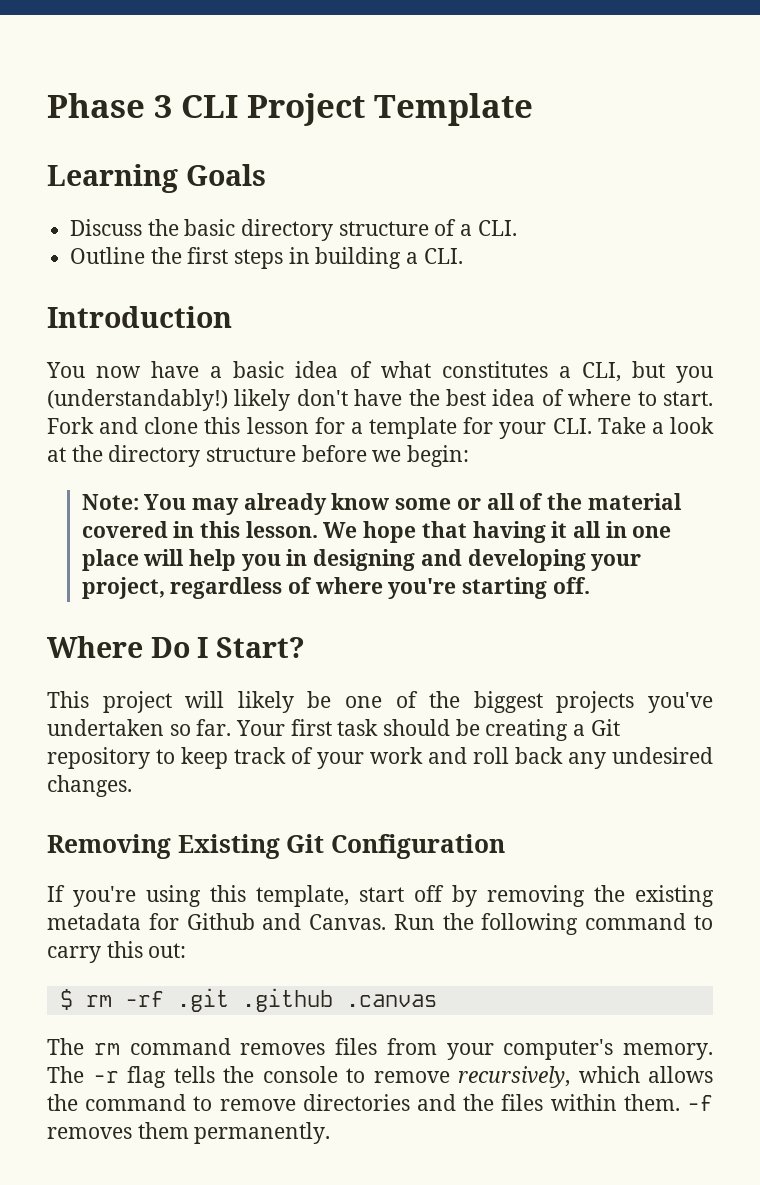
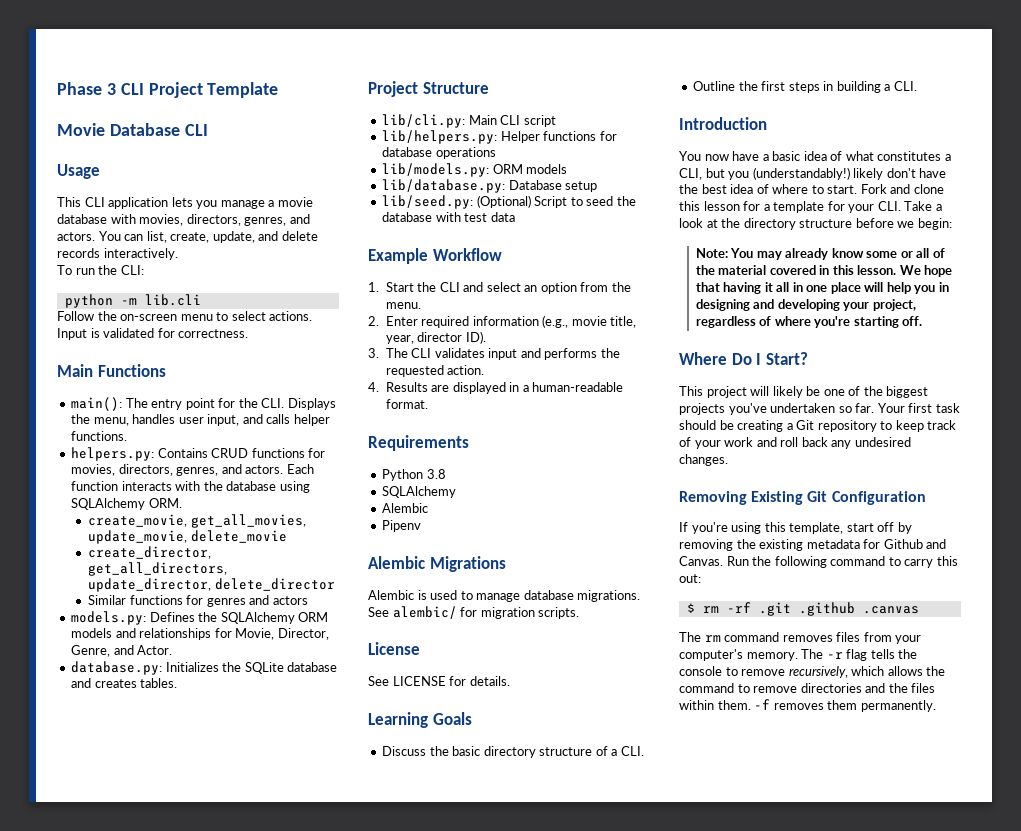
(533, 109) none -> [57,123,208,136] [57,164,100,179] [57,197,313,209] [57,214,310,226] [57,231,318,243] [57,248,178,260] [57,265,144,275] [64,294,201,308] [57,311,313,321] [57,328,249,340] [57,364,166,377] [71,397,336,411] [71,414,330,426] [71,431,128,441] [71,447,326,461] [71,464,314,476] [71,481,310,493] [71,498,182,510] [88,514,306,528] [88,530,287,544] [88,546,212,559] [88,562,228,576] [88,578,335,592] [88,595,308,607] [71,611,329,625] [71,628,329,640] [71,645,173,657] [71,661,338,675] [71,678,178,688] [368,81,489,97] [382,114,556,128] [382,130,617,144] [382,147,496,159] [382,163,568,177] [382,179,598,193] [382,195,636,209] [382,212,515,222] [368,248,502,264] [368,282,631,294] [385,302,421,309] [368,315,637,328] [385,331,486,344] [368,348,620,360] [385,365,485,377] [368,382,624,394] [385,399,428,409] [368,435,469,451] [382,469,446,481] [382,486,457,498] [382,503,429,513] [382,520,422,532] [368,556,506,572] [368,590,641,602] [368,606,580,619] [368,642,420,655] [368,676,510,686] // Movie Database CLI // Usage // This CLI application lets you manage a movie database with movies, directors, genres, and actors. You can list, create, update, and delete records interactively. // To run the CLI: // python -m lib.cli // Follow the on-screen menu to select actions. Input is validated for correctness. // Main Functions // main(): The entry point for the CLI. Displays the menu, handles user input, and calls helper functions. // helpers.py: Contains CRUD functions for movies, directors, genres, and actors. Each function interacts with the database using SQLAlchemy ORM. // create_movie, get_all_movies, update_movie, delete_movie // create_director, get_all_directors, update_director, delete_director // Similar functions for genres and actors // models.py: Defines the SQLAlchemy ORM models and relationships for Movie, Director, Genre, and Actor. // database.py: Initializes the SQLite database and creates tables. // Project Structure // lib/cli.py: Main CLI script // lib/helpers.py: Helper functions for database operations // lib/models.py: ORM models // lib/database.py: Database setup // lib/seed.py: (Optional) Script to seed the database with test data // Example Workflow // 1. Start the CLI and select an option from the menu. // 2. Enter required information (e.g., movie title, year, director ID). // 3. The CLI validates input and performs the requested action. // 4. Results are displayed in a human-readable format. // Requirements // Python 3.8 // SQLAlchemy // Alembic // Pipenv // Alembic Migrations // Alembic is used to manage database migrations. See alembic/ for migration scripts. // License // See LICENSE for details.

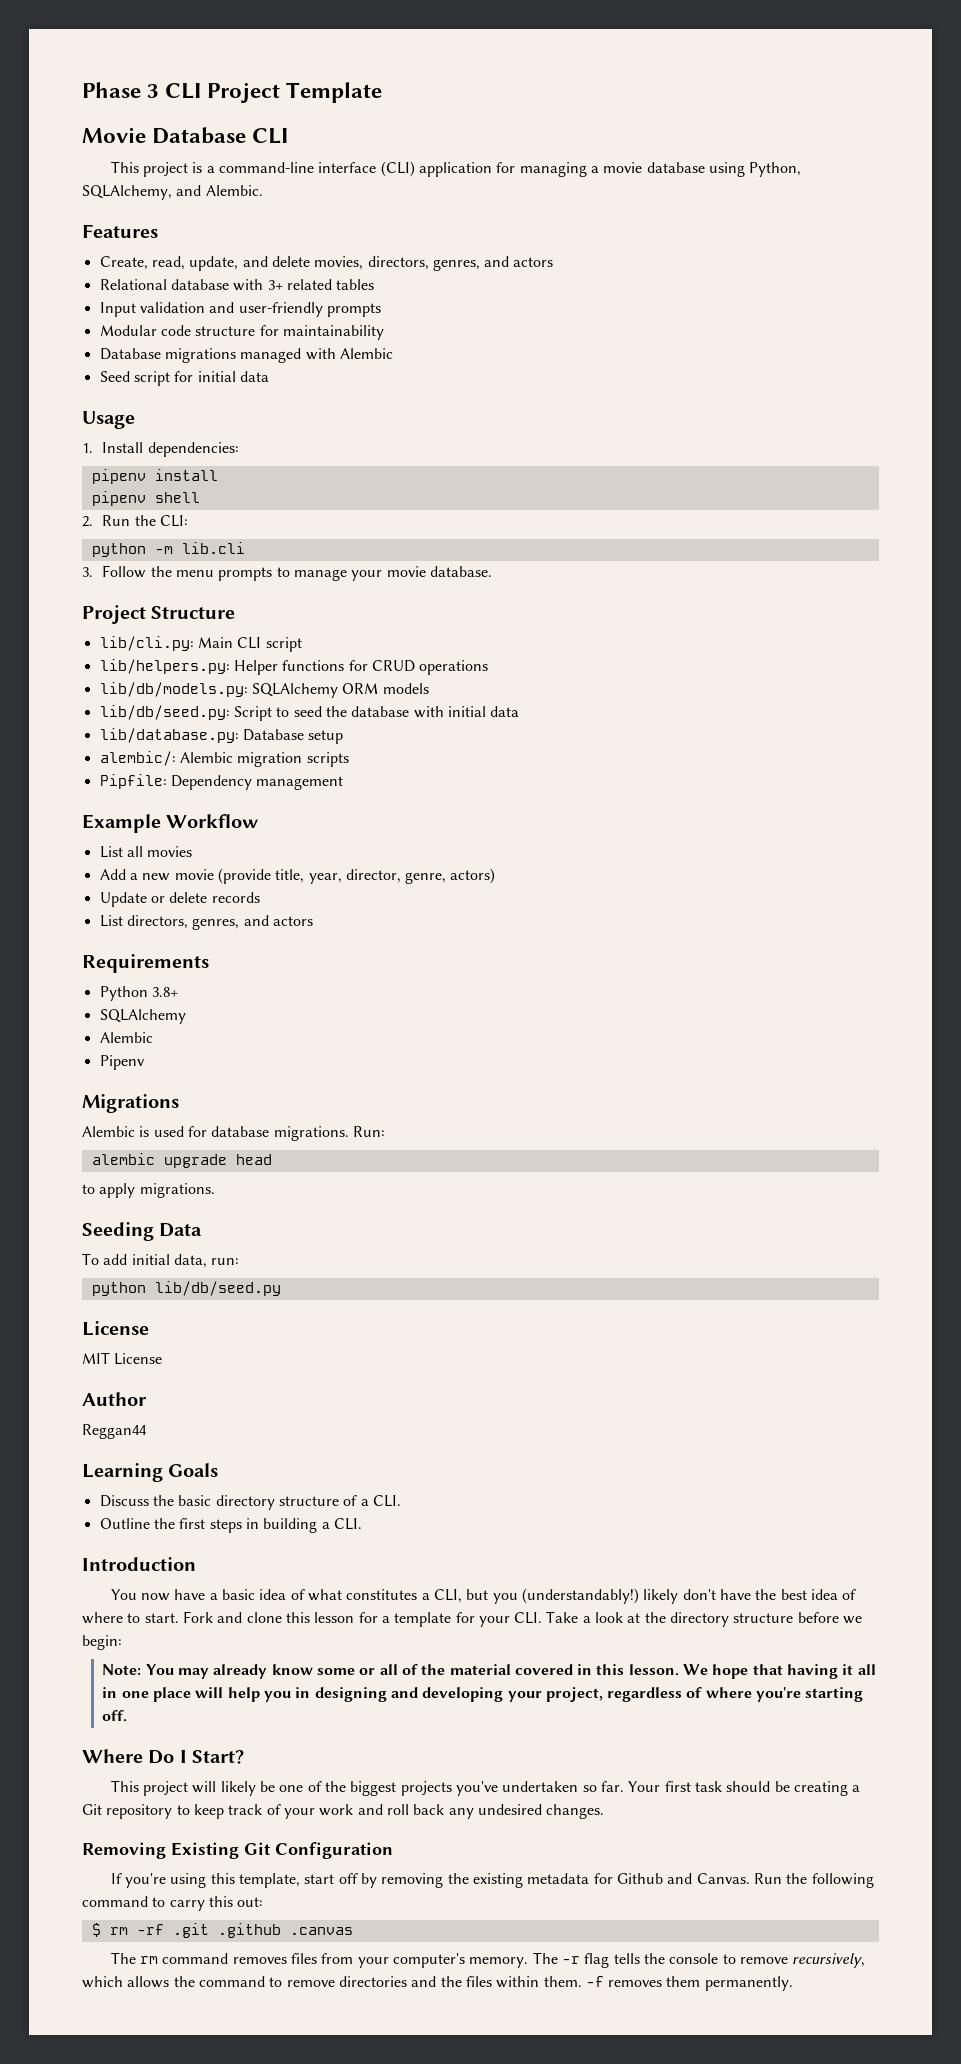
[57,164,100,179] [57,197,313,209] [57,214,310,226] [57,231,318,243] [57,248,178,260] [57,265,95,275] // Usage // This CLI application lets you manage a movie database with movies, directors, genres, and actors. You can list, create, update, and delete records interactively. // To run -> [110,161,802,177] [82,185,263,200] [82,224,158,238] [99,256,554,271] [99,279,375,291] [99,302,381,317] [99,325,384,340] [99,348,393,363] [99,371,269,386] [82,411,135,429] [82,442,239,457] [91,469,218,484] [91,491,200,506] [82,515,131,527] // This project is a command-line interface (CLI) application for managing a movie database using Python, SQLAlchemy, and Alembic. // Features // Create, read, update, and delete movies, directors, genres, and actors // Relational database with 3+ related tables // Input validation and user-friendly prompts // Modular code structure for maintainability // Database migrations managed with Alembic // Seed script for initial data // Usage // 1. Install dependencies: // pipenv install // pipenv shell // 2. Run
(201, 300) none -> [82,567,93,577] 3.
[120,311,313,321] [57,328,249,340] [57,364,166,377] [71,397,336,411] [71,414,330,426] [71,431,128,441] [71,447,326,461] [71,464,314,476] [71,481,310,493] [71,498,182,510] [88,514,306,528] [88,530,287,544] [88,546,212,559] [88,562,228,576] [88,578,335,592] [88,595,308,607] [71,611,329,625] [71,628,329,640] [71,645,173,657] [71,661,338,675] [71,678,178,688] on-screen menu to select actions. Input is validated for correctness. // Main Functions // main(): The entry point for the CLI. Displays the menu, handles user input, and calls helper functions. // helpers.py: Contains CRUD functions for movies, directors, genres, and actors. Each function interacts with the database using SQLAlchemy ORM. // create_movie, get_all_movies, update_movie, delete_movie // create_director, get_all_directors, update_director, delete_director // Similar functions for genres and actors // models.py: Defines the SQLAlchemy ORM models and relationships for Movie, Director, Genre, and Actor. // database.py: Initializes the SQLite database and creates tables. -> [175,566,492,581] menu prompts to manage your movie database.
[382,147,433,157] database -> [371,660,415,672] CRUD
[382,163,490,177] lib/models.py: -> [99,682,338,698] lib/db/models.py: SQLAlchemy
[382,179,598,193] [382,195,531,209] lib/database.py: Database setup // lib/seed.py: (Optional) -> [99,705,230,720] lib/db/seed.py:
[464,212,515,222] [368,248,502,264] [368,282,631,294] [385,302,421,309] [368,315,637,328] [385,331,486,344] [368,348,620,360] [385,365,485,377] [368,382,624,394] [385,399,428,409] test data // Example Workflow // 1. Start the CLI and select an option from the menu. // 2. Enter required information (e.g., movie title, year, director ID). // 3. The CLI validates input and performs the requested action. // 4. Results are displayed in a human-readable format. -> [447,706,520,717] [99,728,344,744] [99,751,349,767] [99,774,344,790] [82,814,259,833] [99,846,193,858] [99,868,496,884] [99,892,260,907] [99,915,313,930] initial data // lib/database.py: Database setup // alembic/: Alembic migration scripts // Pipfile: Dependency management // Example Workflow // List all movies // Add a new movie (provide title, year, director, genre, actors) // Update or delete records // List directors, genres, and actors
[426,469,446,479] 3.8 -> [151,987,178,997] 3.8+
[368,556,425,569] Alembic -> (145, 1062) none
[460,590,641,602] [368,606,580,619] [368,642,420,655] [368,676,510,686] to manage database migrations. See alembic/ for migration scripts. // License // See LICENSE for details. -> [187,1126,385,1141] [91,1153,272,1168] [82,1183,215,1198] [82,1222,203,1241] [82,1253,240,1268] [91,1281,281,1296] [82,1321,149,1336] [82,1352,163,1365] [82,1392,147,1406] [82,1424,147,1439] for database migrations. Run: // alembic upgrade head // to apply migrations. // Seeding Data // To add initial data, run: // python lib/db/seed.py // License // MIT License // Author // Reggan44

